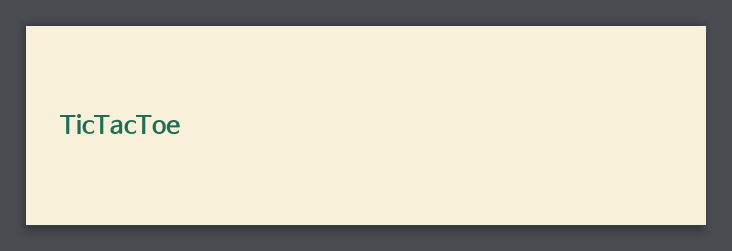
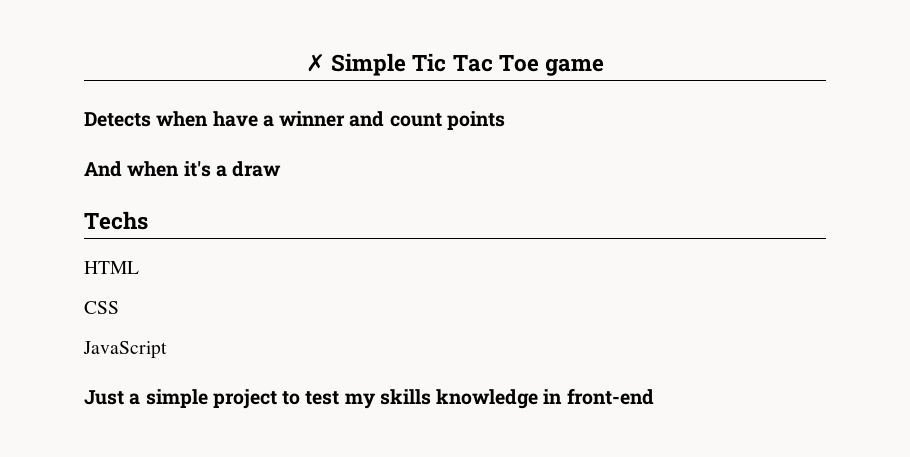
[60,114,180,135] TicTacToe -> [306,53,604,76] [84,111,505,130] [84,161,282,177] [84,211,148,230] [84,261,139,274] [84,301,119,314] [83,341,167,359] [84,388,654,409] ✗ Simple Tic Tac Toe game // Detects when have a winner and count points // And when it's a draw // Techs // HTML // CSS // JavaScript // Just a simple project to test my skills knowledge in front-end

